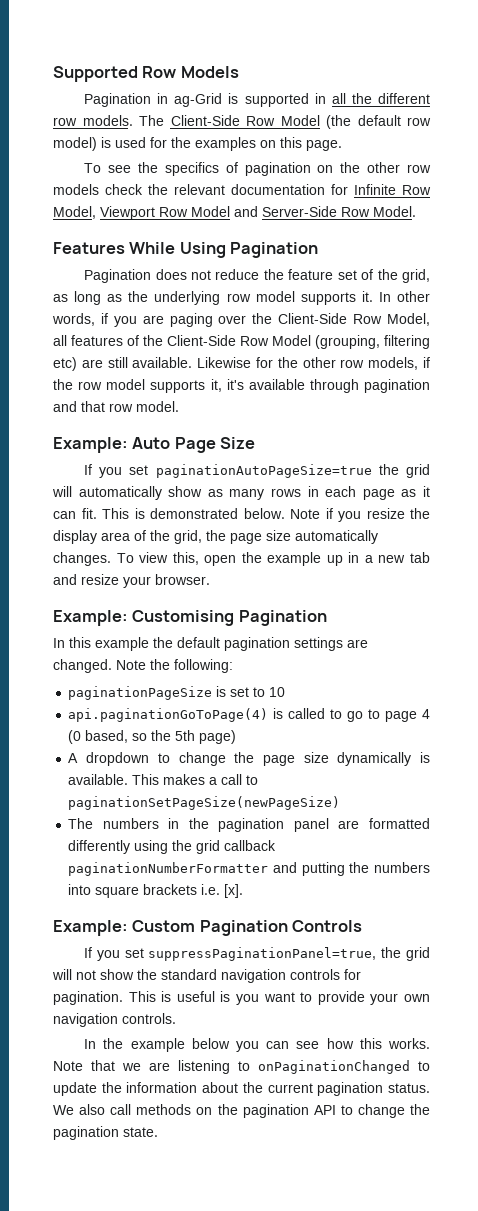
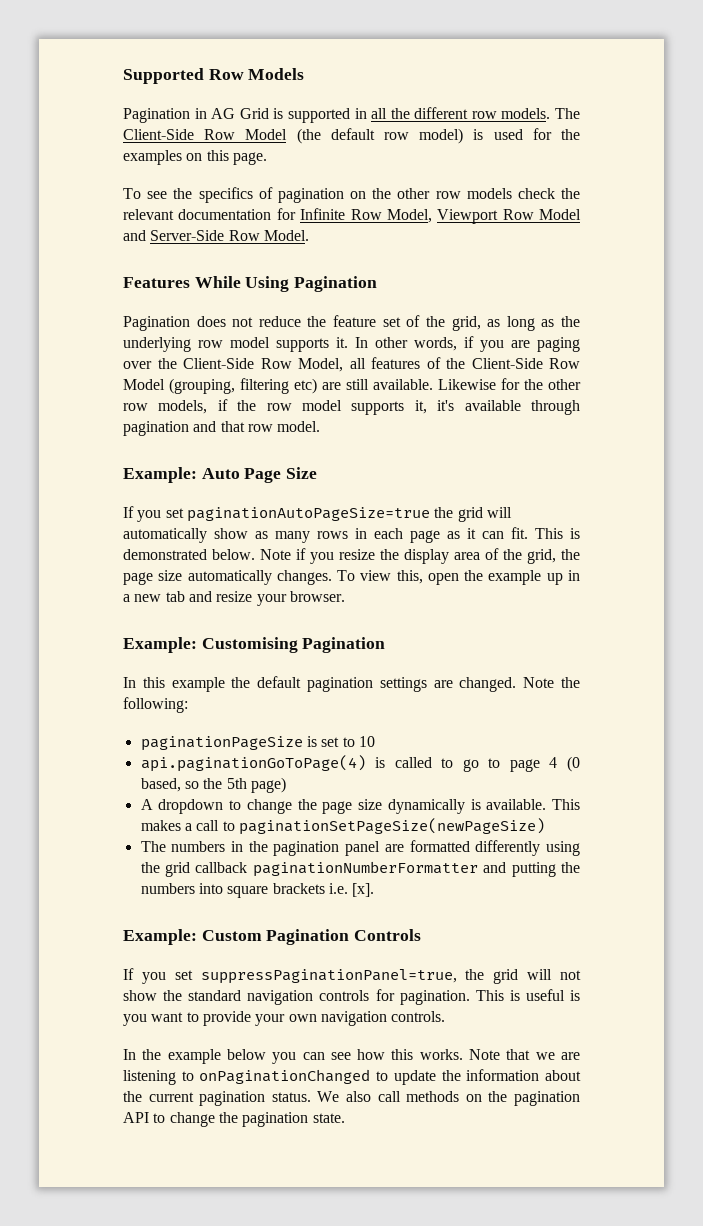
[174,93,223,107] ag-Grid -> [211,108,269,119] AG Grid

